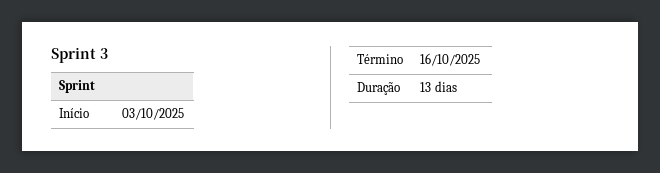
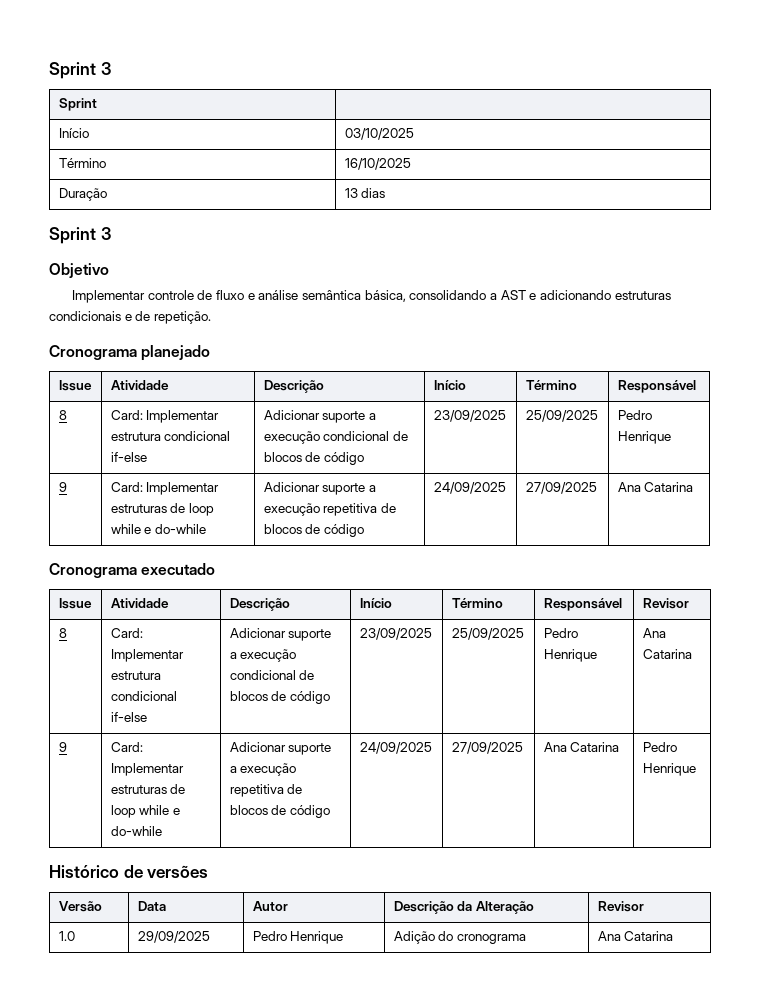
(457, 86) none -> [49,227,111,244] [49,263,109,278] [72,290,671,303] [49,311,211,324] [49,345,211,361] [58,380,92,391] [110,380,169,390] [263,380,324,393] [433,380,466,390] [525,380,577,390] [617,380,696,393] [58,410,67,420] [110,410,220,423] [110,431,231,441] [110,452,147,462] [263,410,376,423] [263,431,408,444] [263,452,364,465] [433,410,506,422] [525,410,598,422] [617,410,652,420] [617,431,671,444] [58,482,67,492] [110,482,220,495] [110,503,214,516] [110,524,206,534] [263,482,376,495] [263,503,396,516] [263,524,364,537] [433,482,506,494] [525,482,597,494] [617,482,694,492] [49,563,216,578] [58,598,92,609] [110,598,169,608] [229,598,290,611] [359,598,392,608] [451,598,503,608] [543,598,622,611] [642,598,689,609] [58,628,67,638] [110,628,143,638] [110,649,184,662] [110,671,161,680] [110,691,177,701] [110,712,147,722] [229,628,332,641] [229,649,297,662] [229,670,315,680] [229,691,330,704] [359,628,432,640] [451,628,524,640] [543,628,578,638] [543,649,597,662] [642,628,666,638] [642,649,692,659] [58,742,67,752] [110,742,143,752] [110,763,184,776] [110,784,186,794] [110,805,180,818] [110,826,162,836] [229,742,332,755] [229,763,297,776] [229,784,303,797] [229,805,330,818] [359,742,432,754] [451,742,523,754] [543,742,620,752] [642,742,677,752] [642,763,696,776] [49,865,209,878] [58,901,102,912] [137,901,166,911] [252,901,288,911] [393,901,534,914] [597,901,644,912] [58,931,75,941] [137,931,210,943] [252,931,344,944] [393,931,526,944] [597,931,674,941] // Sprint 3 // Objetivo // Implementar controle de fluxo e análise semântica básica, consolidando a AST e adicionando estruturas condicionais e de repetição. // Cronograma planejado // Issue | Atividade | Descrição | Início | Término | Responsável // 8 | Card: Implementar estrutura condicional if-else | Adicionar suporte a execução condicional de blocos de código | 23/09/2025 | 25/09/2025 | Pedro Henrique // 9 | Card: Implementar estruturas de loop while e do-while | Adicionar suporte a execução repetitiva de blocos de código | 24/09/2025 | 27/09/2025 | Ana Catarina // Cronograma executado // Issue | Atividade | Descrição | Início | Término | Responsável | Revisor // 8 | Card: Implementar estrutura condicional if-else | Adicionar suporte a execução condicional de blocos de código | 23/09/2025 | 25/09/2025 | Pedro Henrique | Ana Catarina // 9 | Card: Implementar estruturas de loop while e do-while | Adicionar suporte a execução repetitiva de blocos de código | 24/09/2025 | 27/09/2025 | Ana Catarina | Pedro Henrique // Histórico de versões // Versão | Data | Autor | Descrição da Alteração | Revisor // 1.0 | 29/09/2025 | Pedro Henrique | Adição do cronograma | Ana Catarina

